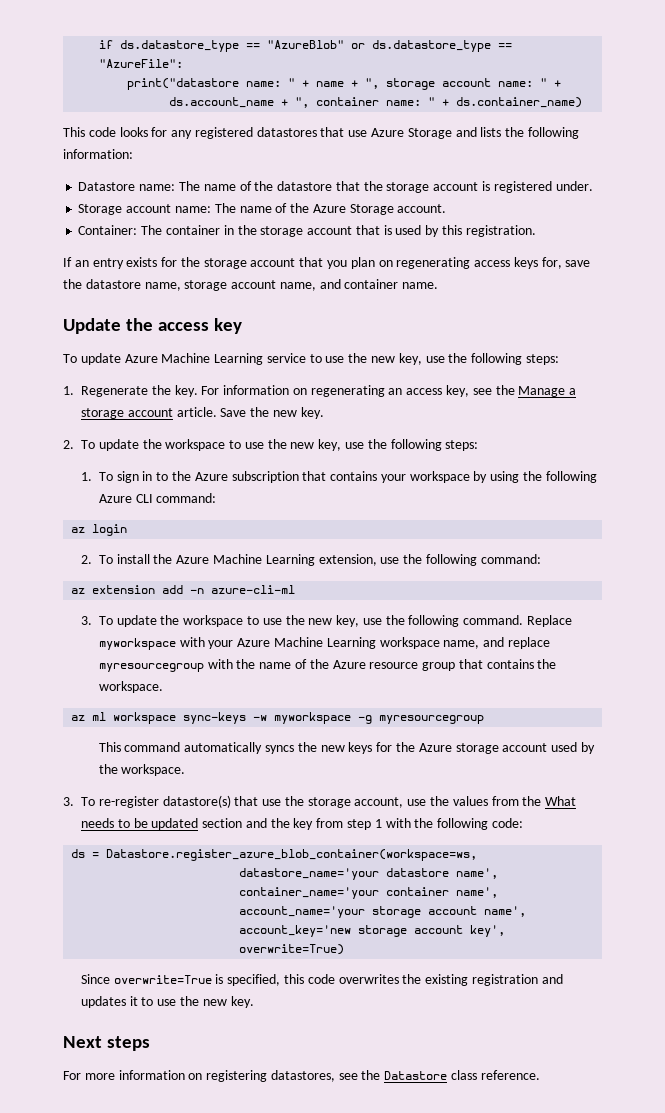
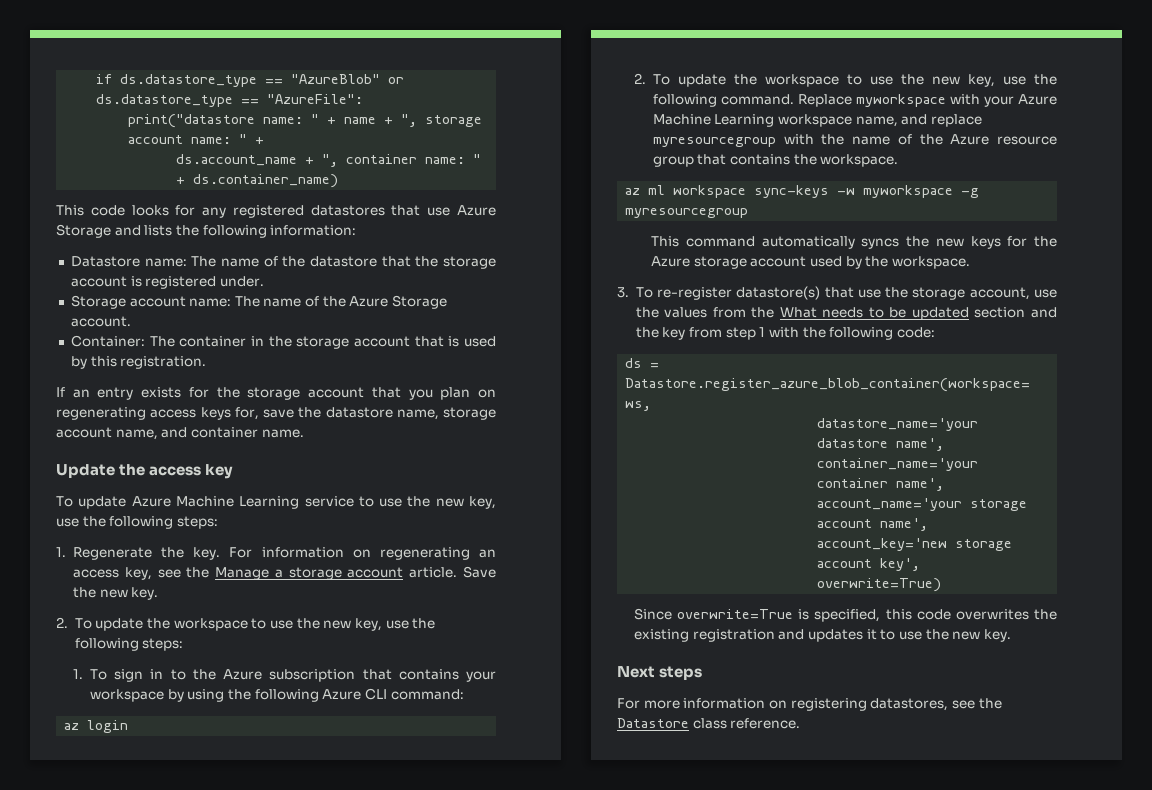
[116,554,541,566] [71,585,296,594] [80,616,113,625] install the Azure Machine Learning extension, use the following command: // az extension add -n azure-cli-ml // 3. To -> (670, 79) none

